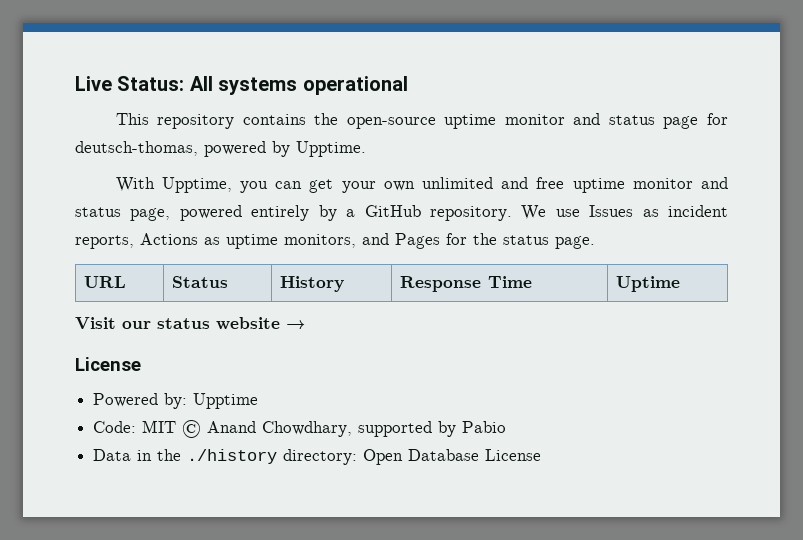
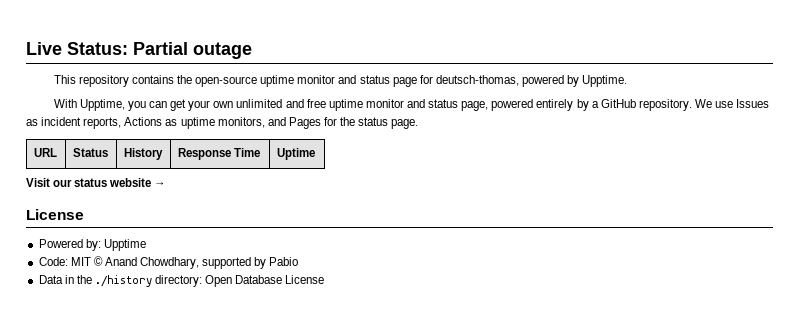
[189,76,408,95] All systems operational -> [133,42,252,59] Partial outage

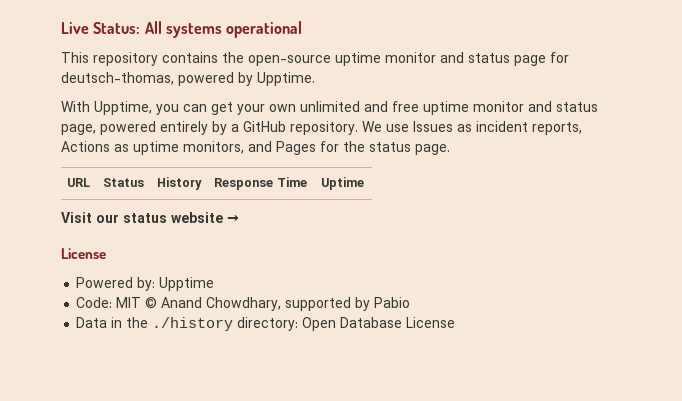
[133,42,252,59] Partial outage -> [144,21,303,38] All systems operational

